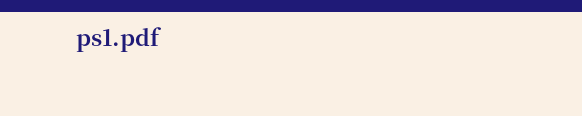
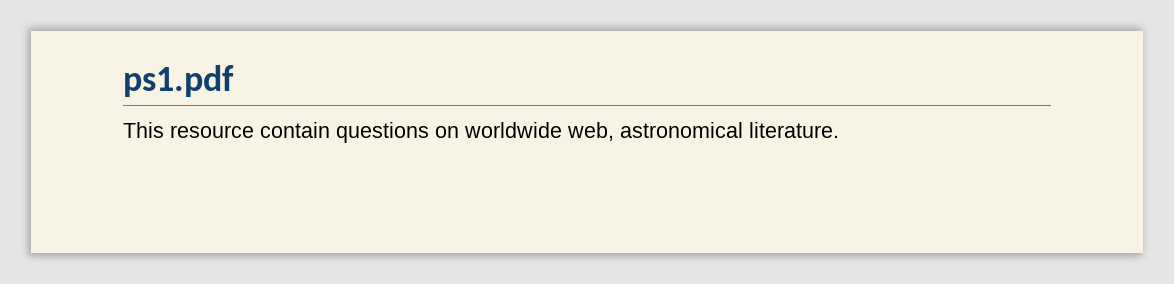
(162, 39) none -> [123,122,839,143] // This resource contain questions on worldwide web, astronomical literature.

